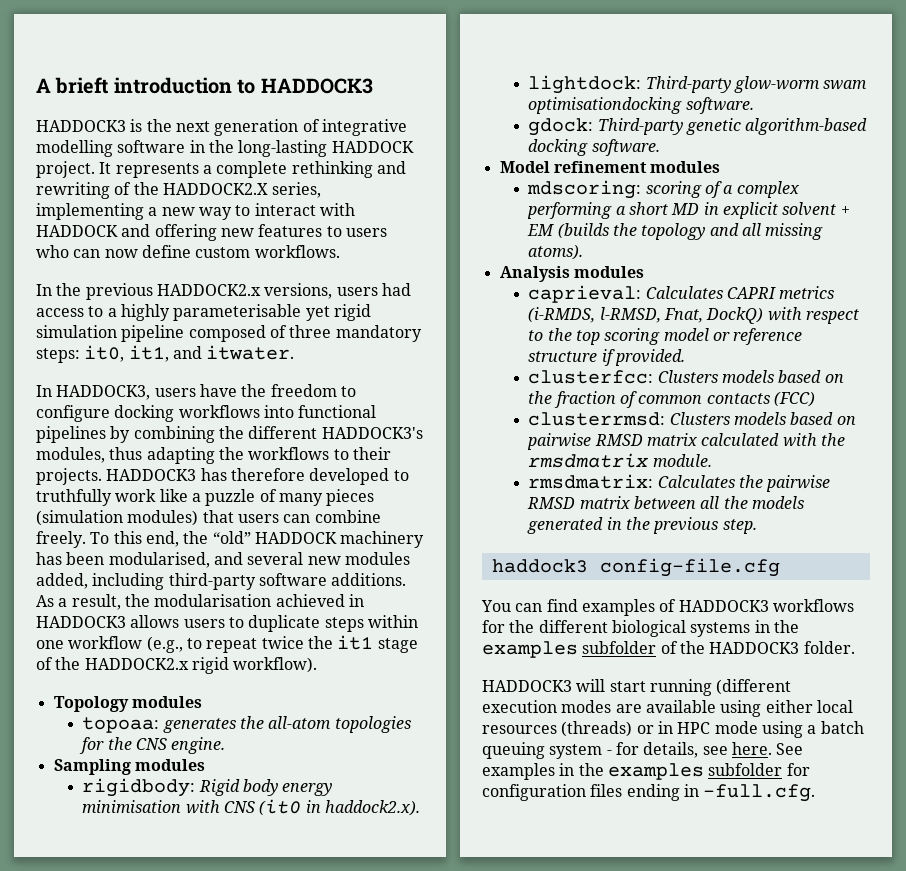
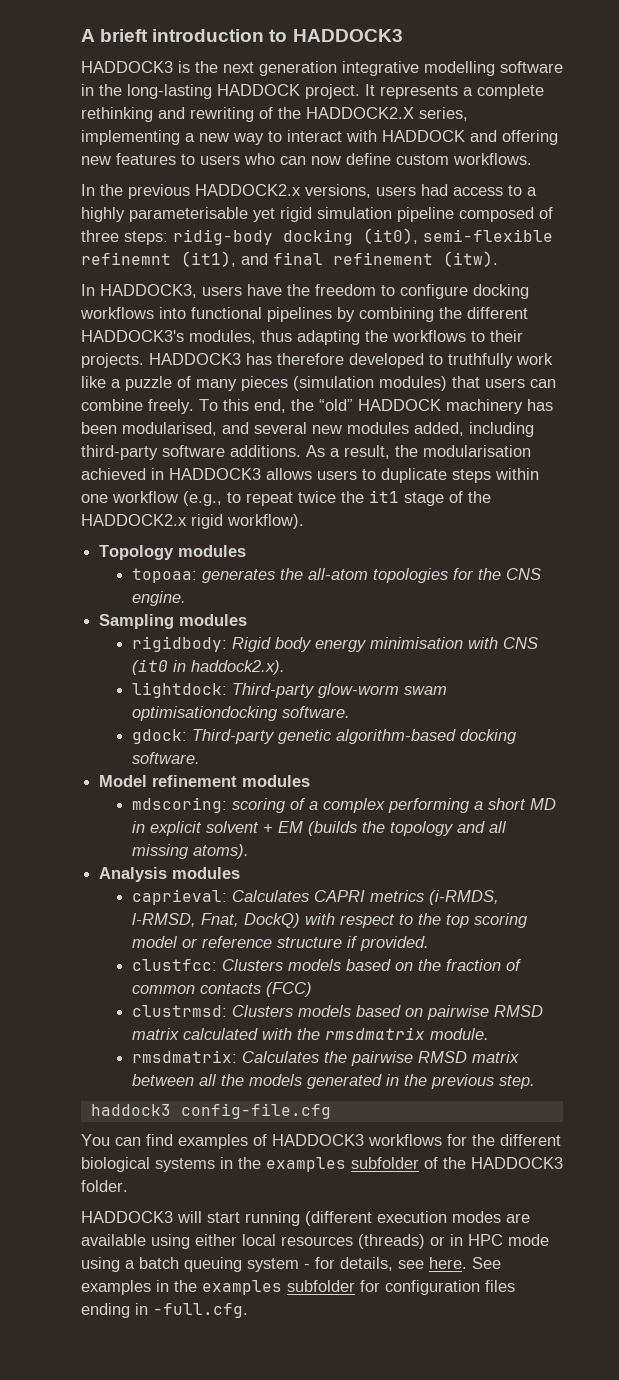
[302,119,320,132] of -> (337, 68) none
[335,325,422,342] [36,345,295,363] mandatory steps: it0, it1, and itwater. -> [124,228,553,245] [81,251,498,267] steps: ridig-body docking (it0), semi-flexible refinemnt (it1), and final refinement (itw).
[528,370,654,384] clusterfcc: -> [132,959,218,971] clustfcc:
[528,412,666,426] clusterrmsd: -> [132,1005,228,1017] clustrmsd:

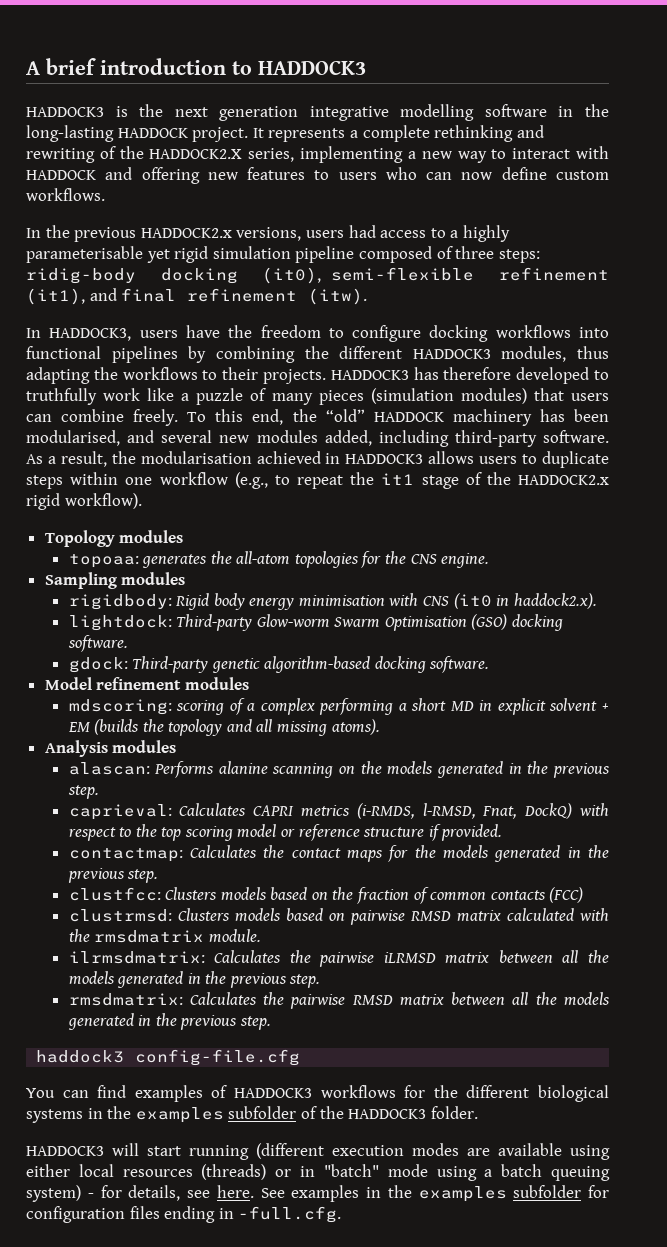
[100,29,149,42] brieft -> [46,58,96,75] brief
[81,252,171,265] refinemnt -> [499,267,609,281] refinement
[81,330,184,342] HADDOCK3's -> [412,349,491,359] HADDOCK3
[162,445,301,457] software additions. -> [543,430,609,443] software.
[298,491,336,503] twice -> (343, 482) none
[318,683,448,698] [132,706,279,721] glow-worm swam optimisationdocking -> [256,614,564,631] Glow-worm Swarm Optimisation (GSO) docking
(241, 873) none -> [68,761,610,778] [67,785,99,799] // alascan: Performs alanine scanning on the models generated in the previous step.
(430, 943) none -> [68,845,609,862] [67,868,159,883] // contactmap: Calculates the contact maps for the models generated in the previous step.
(490, 1034) none -> [68,950,609,967] [68,971,321,988] // ilrmsdmatrix: Calculates the pairwise iLRMSD matrix between all the models generated in the previous step.
[468,1234,503,1246] HPC -> [323,1164,379,1177] "batch"
[247,1258,299,1272] system -> [26,1185,81,1202] system)

